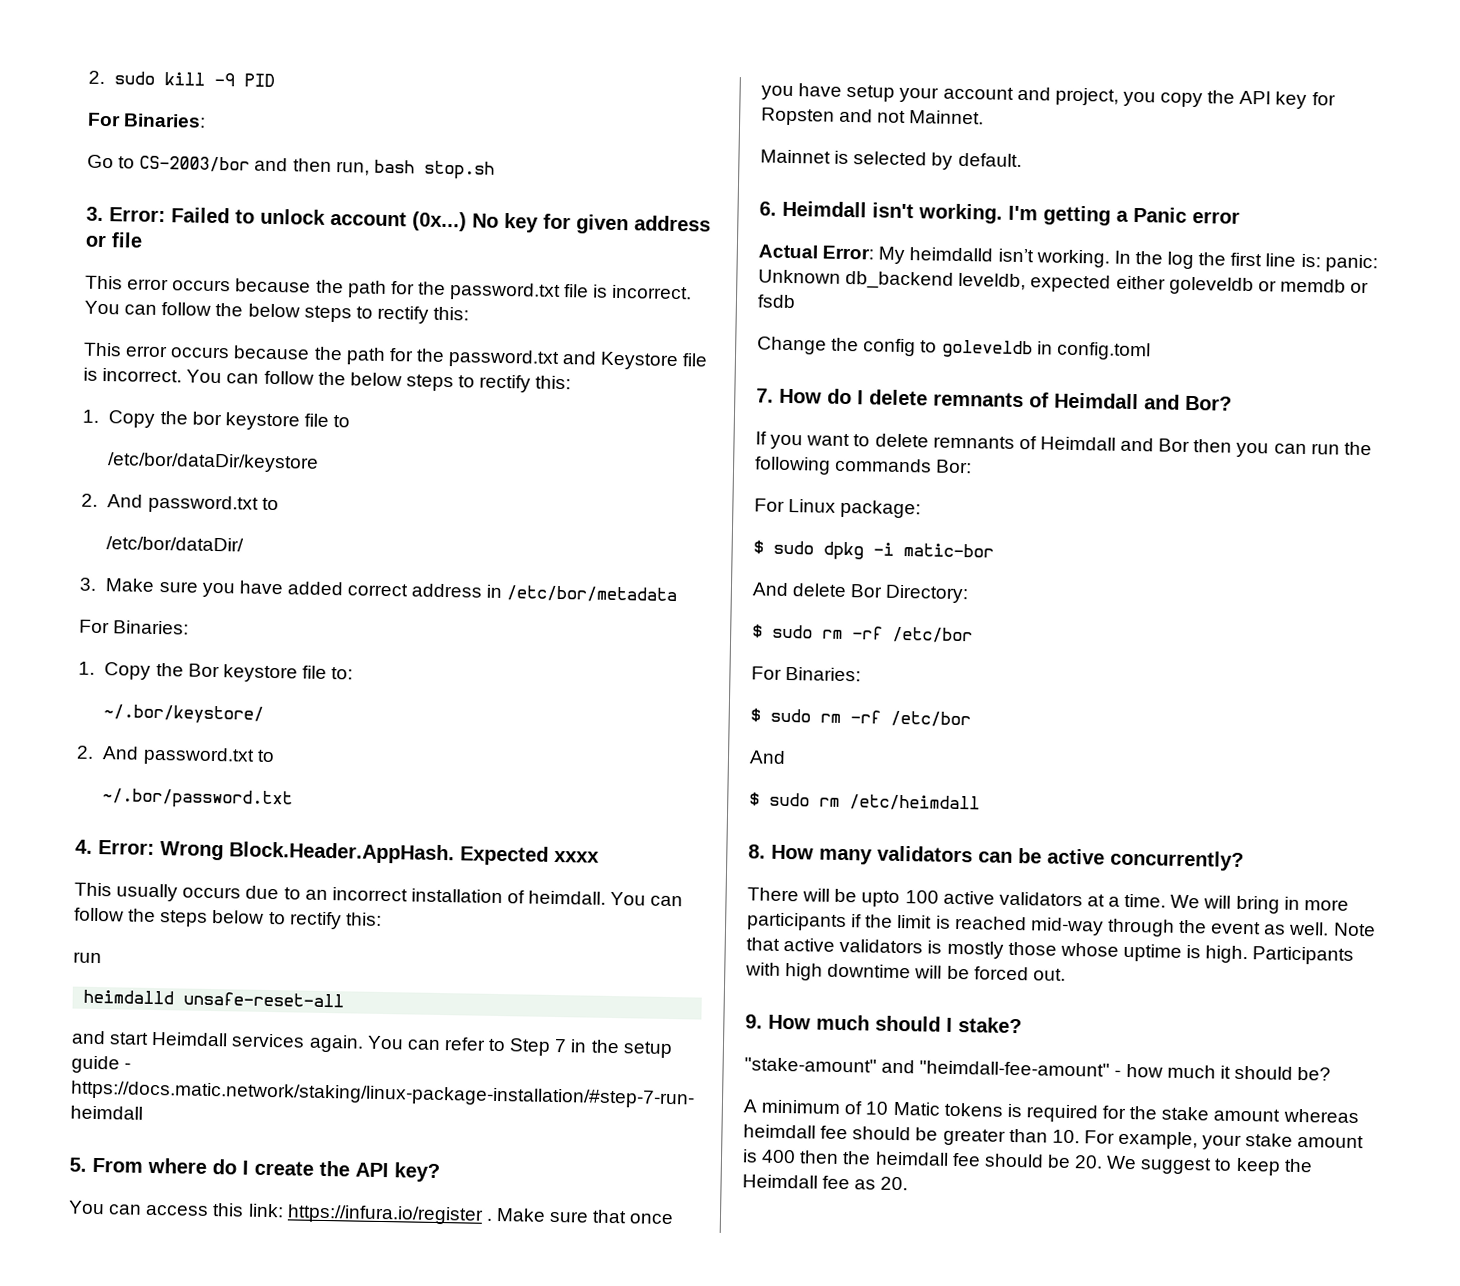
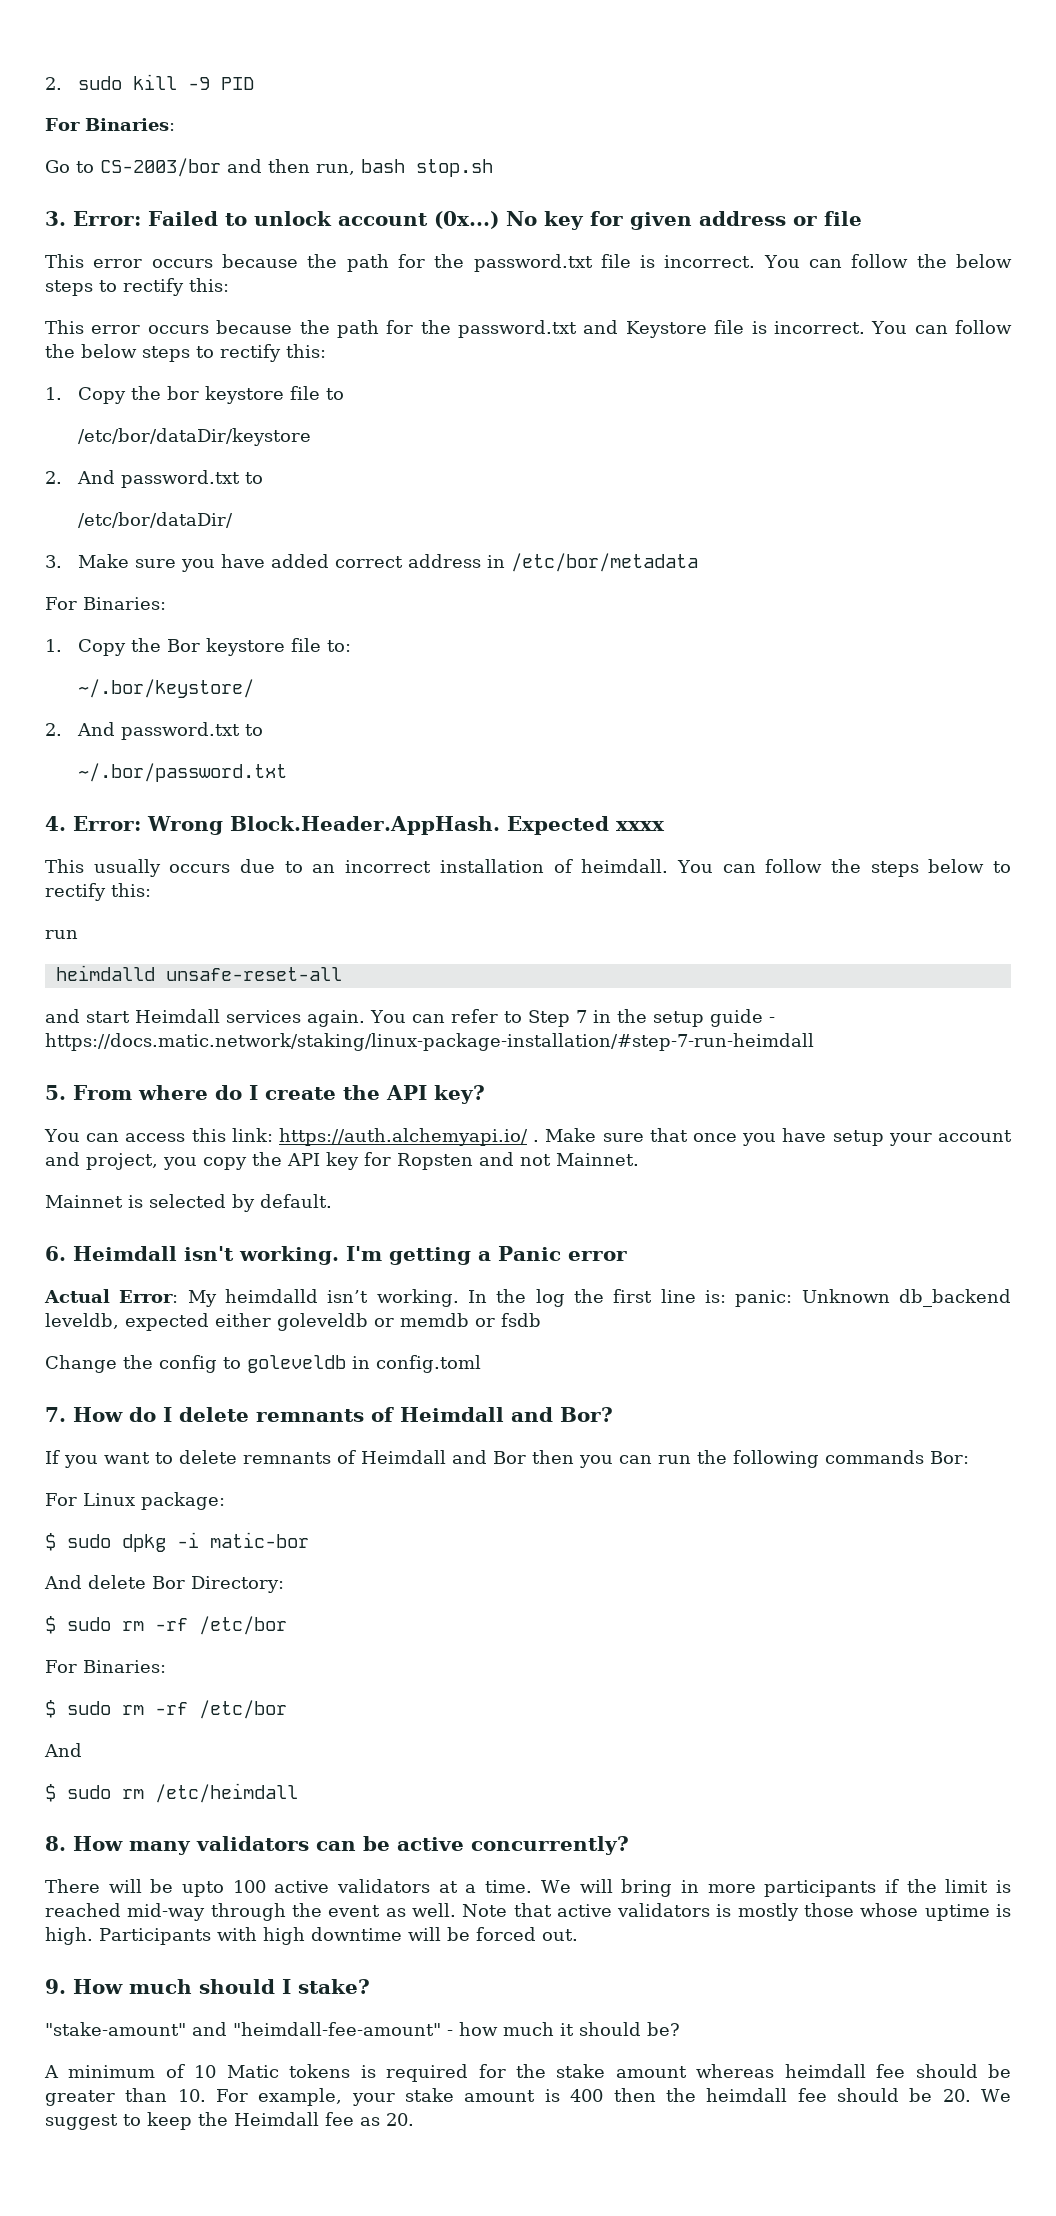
[286,1204,484,1225] https://infura.io/register -> [278,1128,528,1146] https://auth.alchemyapi.io/

